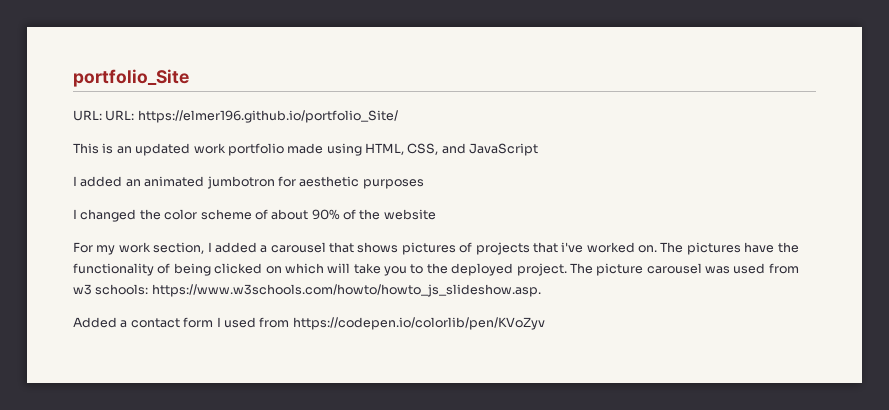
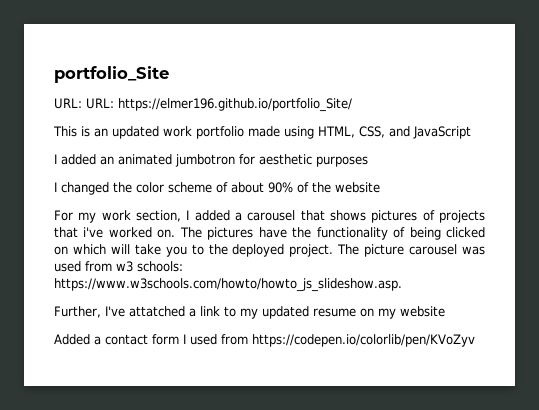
(541, 290) none -> [54,306,445,319] // Further, I've attatched a link to my updated resume on my website

